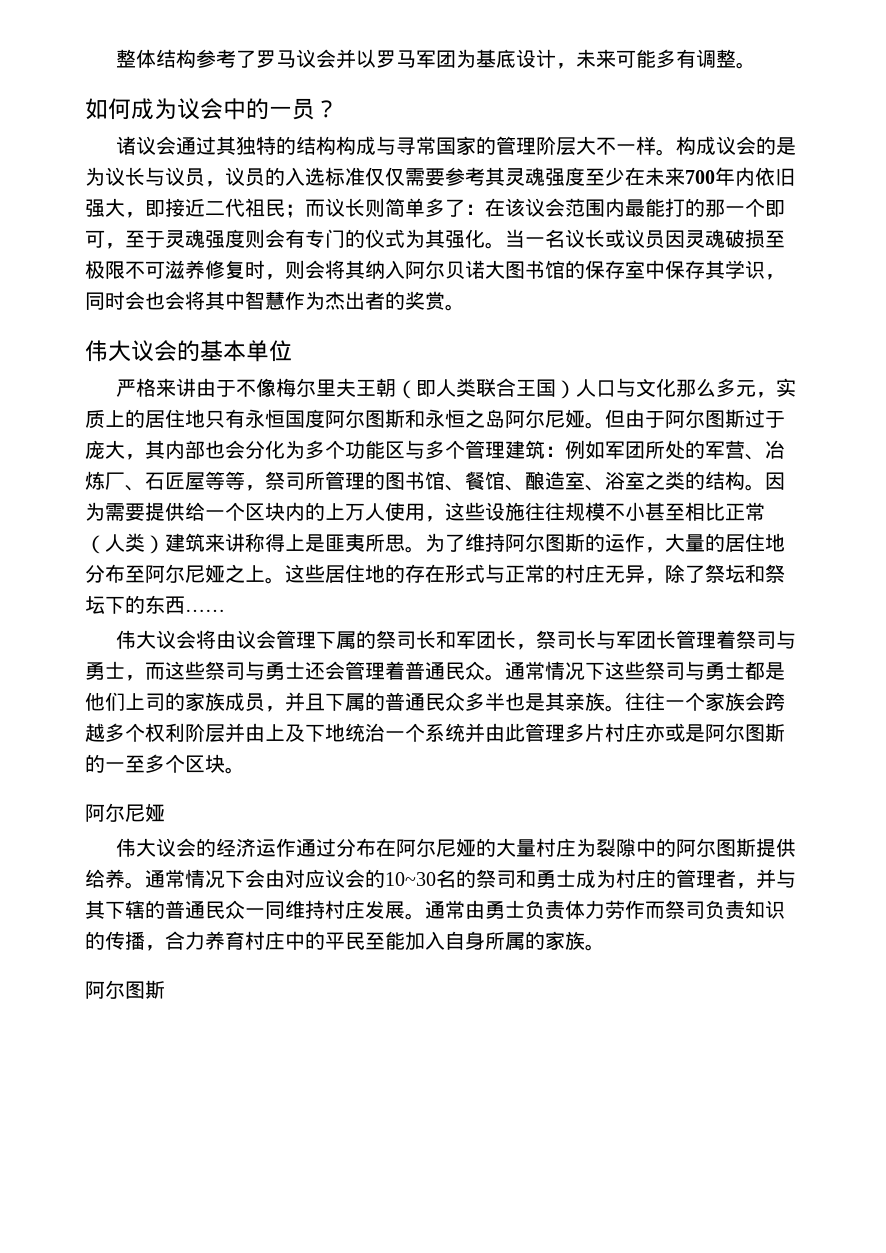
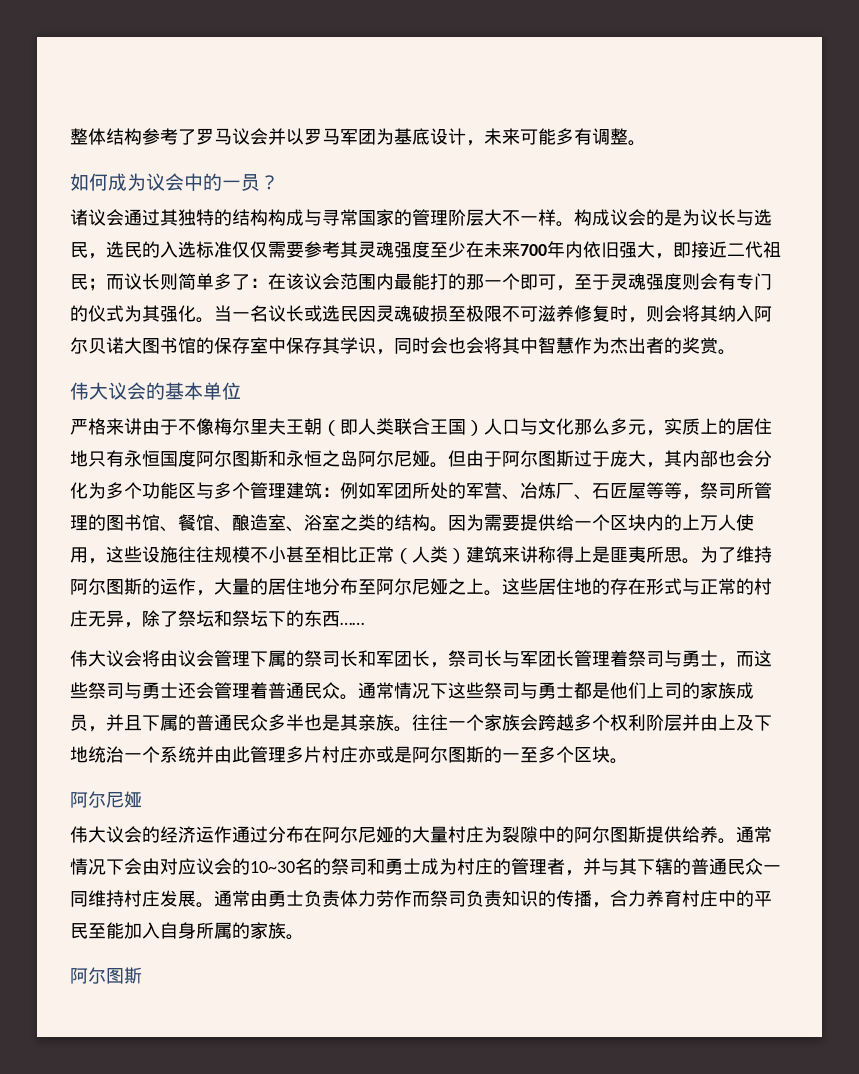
[165,167,265,187] 议员，议员 -> [754,209,772,226] [70,241,142,259] 选民，选民
[625,229,665,249] 议员 -> [322,305,358,322] 选民

